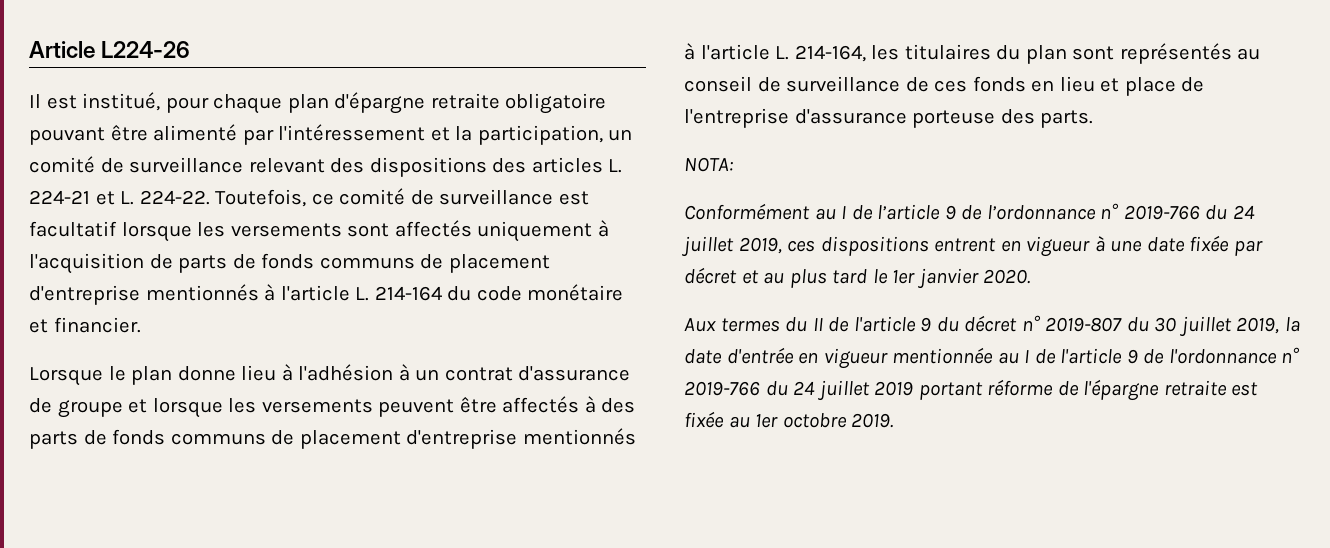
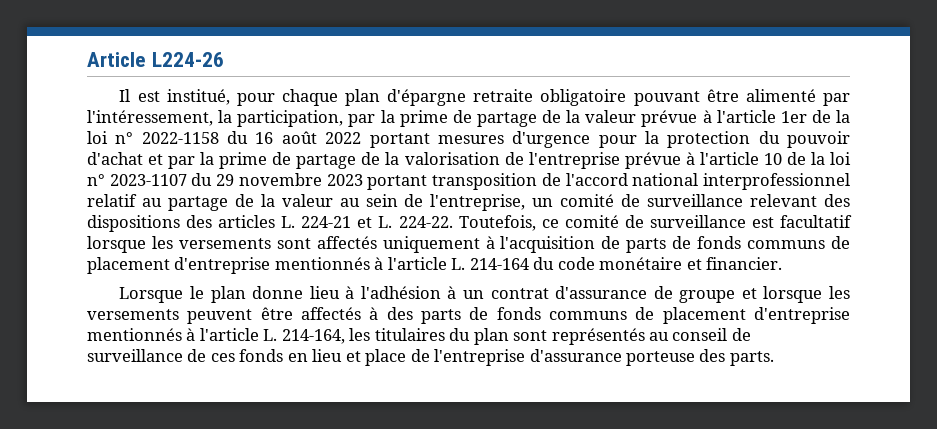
[278,124,603,145] l'intéressement et la participation, -> [87,110,850,127] [87,131,850,148] [87,152,851,169] [87,173,851,190] [87,194,526,211] l'intéressement, la participation, par la prime de partage de la valeur prévue à l'article 1er de la loi n° 2022-1158 du 16 août 2022 portant mesures d'urgence pour la protection du pouvoir d'achat et par la prime de partage de la valorisation de l'entreprise prévue à l'article 10 de la loi n° 2023-1107 du 29 novembre 2023 portant transposition de l'accord national interprofessionnel relatif au partage de la valeur au sein de l'entreprise,
[684,157,733,172] [684,203,1255,220] [682,235,1263,257] [684,267,1031,289] [684,315,1301,337] [684,347,1301,369] [684,379,1259,401] [684,411,894,428] // NOTA: // Conformément au I de l’article 9 de l’ordonnance n° 2019-766 du 24 juillet 2019, ces dispositions entrent en vigueur à une date fixée par décret et au plus tard le 1er janvier 2020. // Aux termes du II de l'article 9 du décret n° 2019-807 du 30 juillet 2019, la date d'entrée en vigueur mentionnée au I de l'article 9 de l'ordonnance n° 2019-766 du 24 juillet 2019 portant réforme de l'épargne retraite est fixée au 1er octobre 2019. -> (774, 358) none

